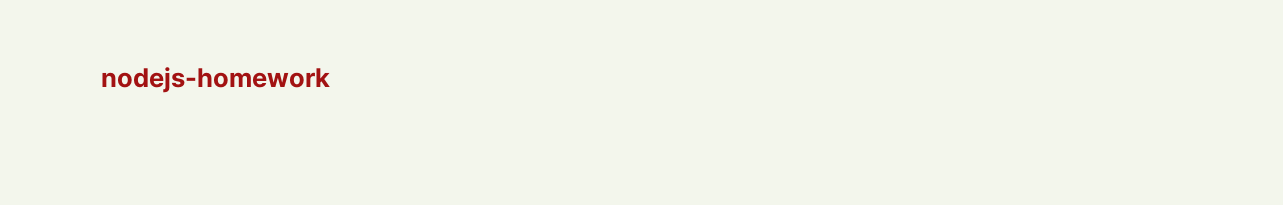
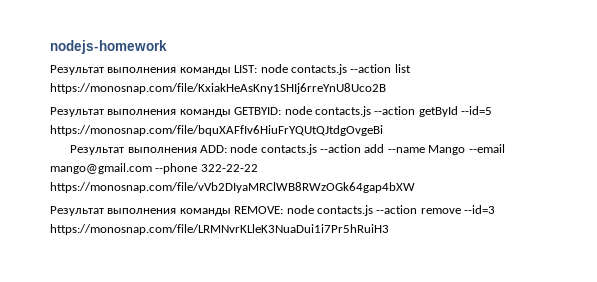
(330, 80) none -> [50,64,411,75] [50,83,386,94] [50,106,492,117] [50,125,383,136] [70,144,505,155] [50,163,258,174] [50,182,415,193] [50,205,495,216] [50,224,389,235] // Результат выполнения команды LIST: node contacts.js --action list https://monosnap.com/file/KxiakHeAsKny1SHIj6rreYnU8Uco2B // Результат выполнения команды GETBYID: node contacts.js --action getById --id=5 https://monosnap.com/file/bquXAFfIv6HiuFrYQUtQJtdgOvgeBi // Результат выполнения ADD: node contacts.js --action add --name Mango --email mango@gmail.com --phone 322-22-22 https://monosnap.com/file/vVb2DIyaMRClWB8RWzOGk64gap4bXW // Результат выполнения команды REMOVE: node contacts.js --action remove --id=3 https://monosnap.com/file/LRMNvrKLleK3NuaDui1i7Pr5hRuiH3

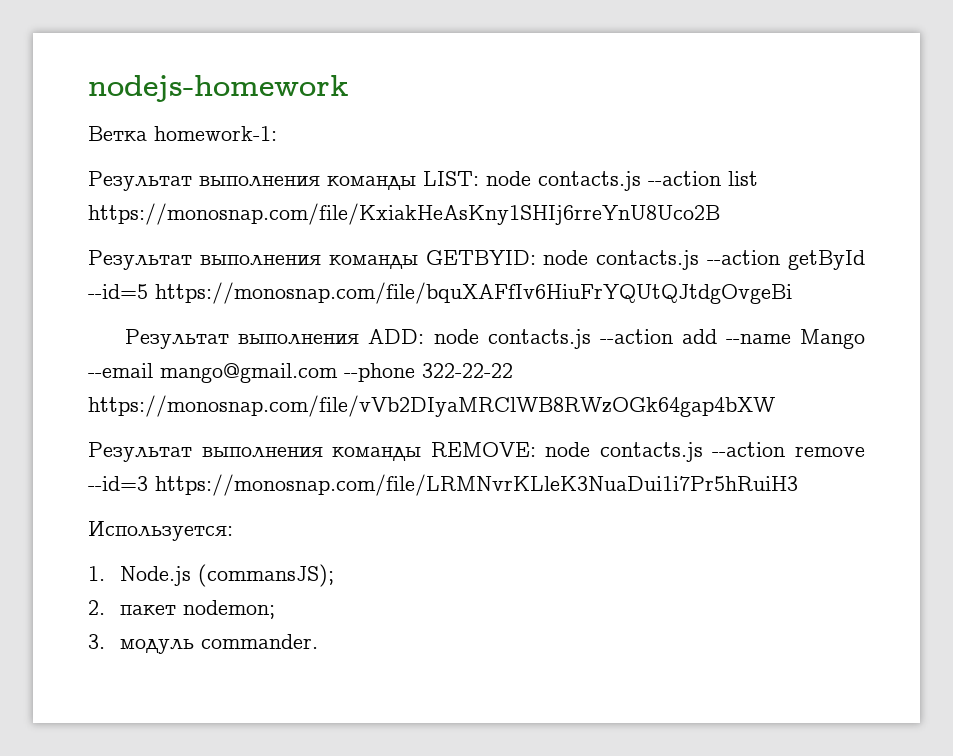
(167, 47) none -> [88,126,277,141] // Ветка homework-1:
(389, 229) none -> [88,521,233,541] [88,564,335,587] [88,600,276,619] [88,634,319,654] // Используется: // 1. Node.js (commansJS); // 2. пакет nodemon; // 3. модуль commander.

